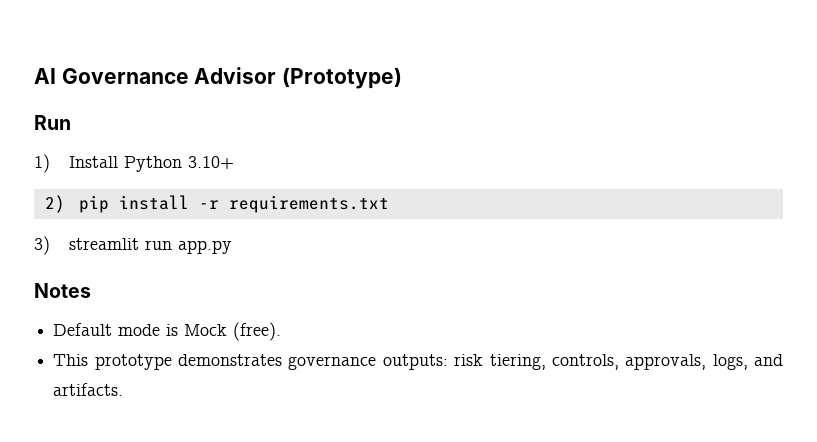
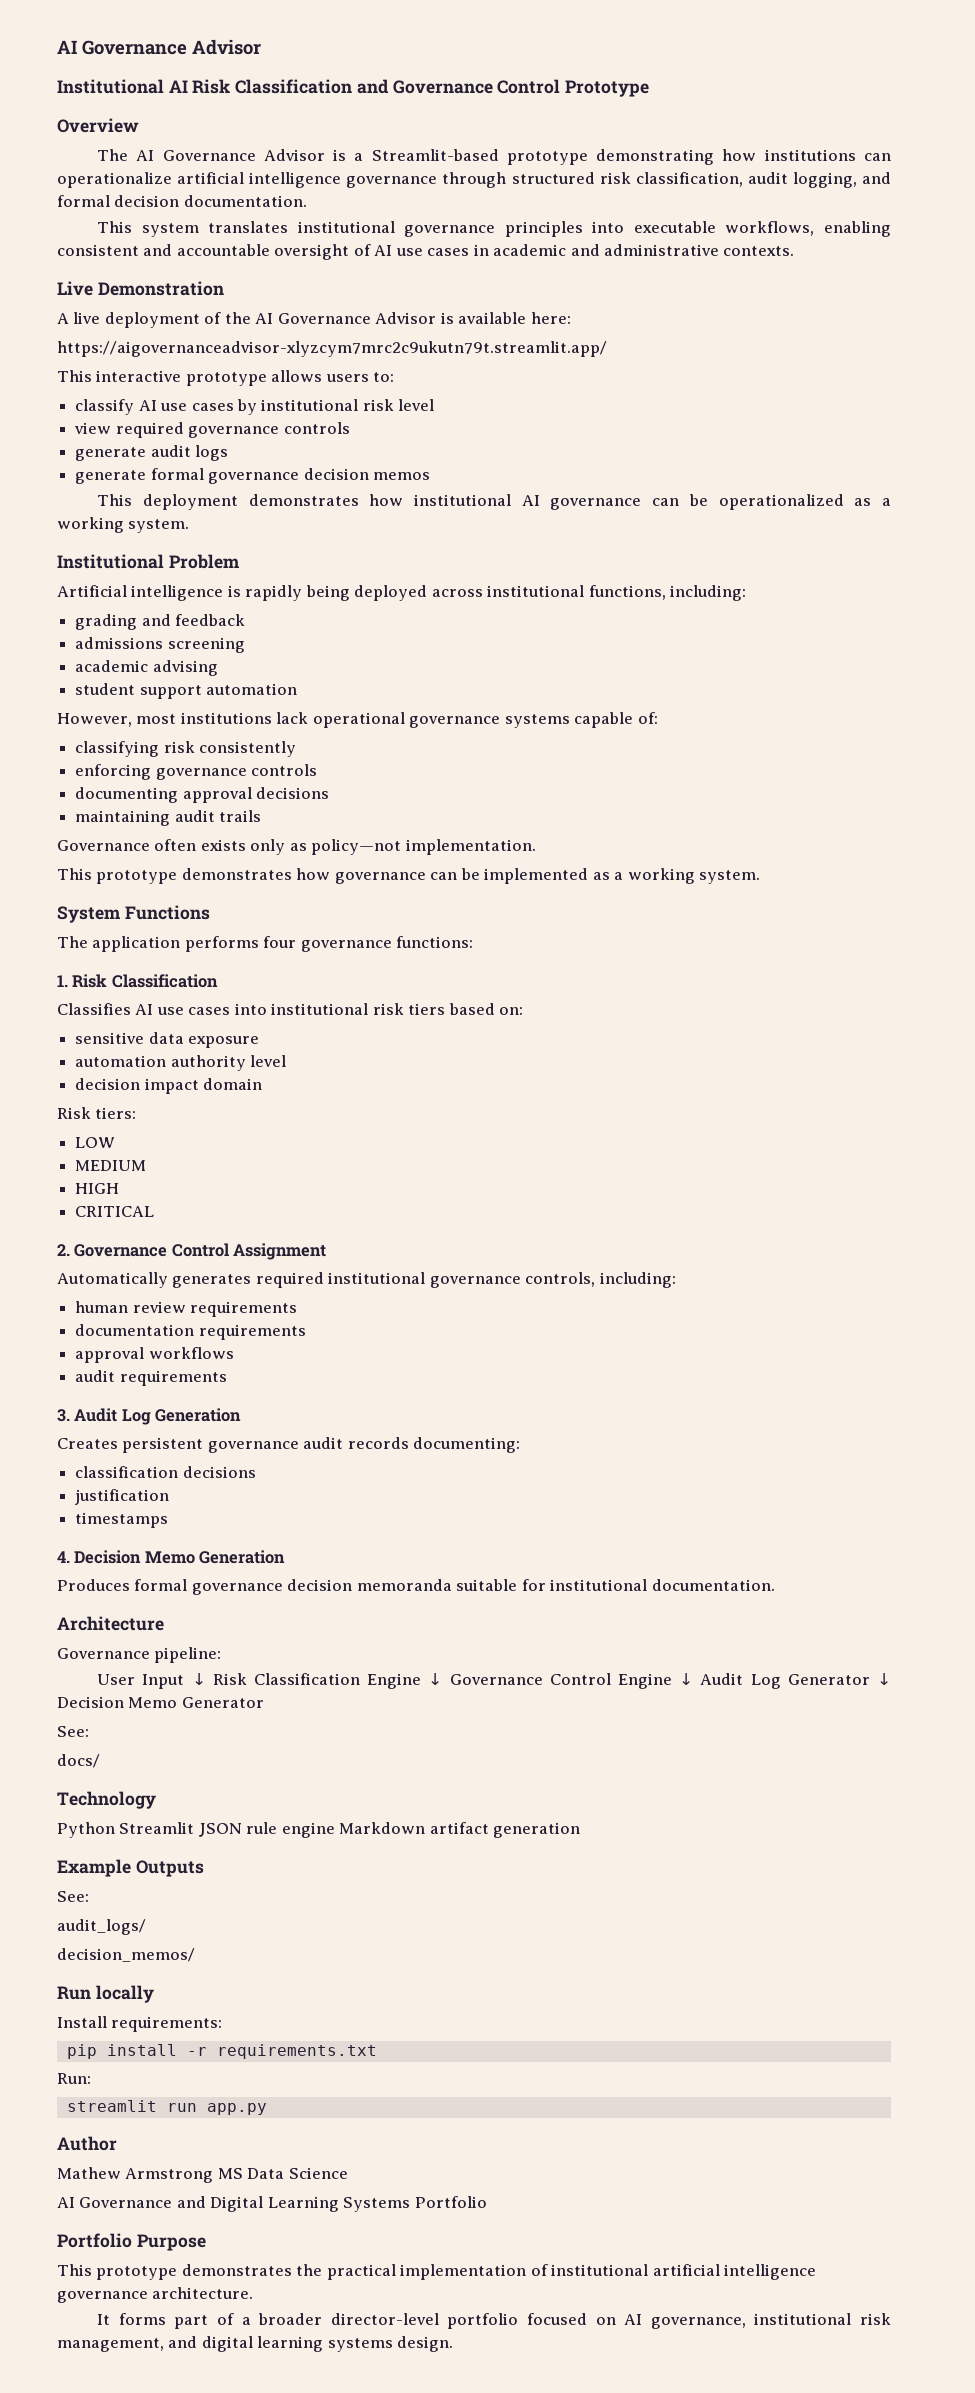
[34,67,403,89] [34,115,71,130] [34,154,234,173] [44,195,65,213] AI Governance Advisor (Prototype) // Run // 1) Install Python 3.10+ // 2) -> [57,39,261,55] [57,79,650,97] [57,118,139,133] [97,149,891,165] [57,172,892,188] [57,195,307,207] [97,221,892,237] [57,244,795,260] [57,281,224,296] [57,312,571,328] [57,341,607,357] [57,370,395,386] [75,399,435,415] [74,422,350,438] [75,445,229,461] [75,468,430,484] [97,494,892,510] [57,517,190,533] [57,554,239,569] [57,585,747,601] [75,614,246,630] [75,637,245,653] [75,660,218,676] [75,683,298,699] [57,712,658,728] [75,741,297,757] [75,764,318,780] [75,787,330,803] [75,810,262,826] [57,839,536,855] [57,868,761,884] [57,905,210,923] [57,936,474,952] [57,974,218,988] [57,1003,524,1015] [75,1032,260,1048] [75,1055,287,1071] [75,1078,263,1094] [57,1107,137,1119] [75,1137,116,1148] [75,1160,147,1171] [75,1183,120,1194] [75,1206,155,1217] [57,1243,327,1260] [57,1272,676,1288] [75,1301,298,1317] [75,1324,306,1340] [75,1347,234,1363] [75,1370,227,1386] [57,1408,242,1425] [57,1437,521,1453] [75,1466,256,1478] [75,1489,170,1505] [75,1512,169,1528] [57,1550,286,1564] [57,1579,775,1595] [57,1616,164,1631] [57,1647,222,1663] [97,1673,892,1689] [57,1696,264,1708] [57,1726,89,1737] [57,1754,100,1768] [57,1791,156,1809] [57,1822,581,1838] [57,1859,204,1877] [57,1891,89,1902] [57,1919,146,1935] [57,1948,195,1962] [57,1985,154,2003] [57,2016,223,2032] AI Governance Advisor // Institutional AI Risk Classification and Governance Control Prototype // Overview // The AI Governance Advisor is a Streamlit-based prototype demonstrating how institutions can operationalize artificial intelligence governance through structured risk classification, audit logging, and formal decision documentation. // This system translates institutional governance principles into executable workflows, enabling consistent and accountable oversight of AI use cases in academic and administrative contexts. // Live Demonstration // A live deployment of the AI Governance Advisor is available here: // https://aigovernanceadvisor-xlyzcym7mrc2c9ukutn79t.streamlit.app/ // This interactive prototype allows users to: // classify AI use cases by institutional risk level // view required governance controls // generate audit logs // generate formal governance decision memos // This deployment demonstrates how institutional AI governance can be operationalized as a working system. // Institutional Problem // Artificial intelligence is rapidly being deployed across institutional functions, including: // grading and feedback // admissions screening // academic advising // student support automation // However, most institutions lack operational governance systems capable of: // classifying risk consistently // enforcing governance controls // documenting approval decisions // maintaining audit trails // Governance often exists only as policy—not implementation. // This prototype demonstrates how governance can be implemented as a working system. // System Functions // The application performs four governance functions: // 1. Risk Classification // Classifies AI use cases into institutional risk tiers based on: // sensitive data exposure // automation authority level // decision impact domain // Risk tiers: // LOW // MEDIUM // HIGH // CRITICAL // 2. Governance Control Assignment // Automatically generates required institutional governance controls, including: // human review requirements // documentation requirements // approval workflows // audit requirements // 3. Audit Log Generation // Creates persistent governance audit records documenting: // classification decisions // justification // timestamps // 4. Decision Memo Generation // Produces formal governance decision memoranda suitable for institutional documentation. // Architecture // Governance pipeline: // User Input ↓ Risk Classification Engine ↓ Governance Control Engine ↓ Audit Log Generator ↓ Decision Memo Generator // See: // docs/ // Technology // Python Streamlit JSON rule engine Markdown artifact generation // Example Outputs // See: // audit_logs/ // decision_memos/ // Run locally // Install requirements: //
[34,236,50,255] 3) -> [57,2073,91,2084] Run: //
[34,283,91,298] [53,322,282,341] [53,354,783,370] [53,383,124,396] Notes // Default mode is Mock (free). // This prototype demonstrates governance outputs: risk tiering, controls, approvals, logs, and artifacts. -> [57,2136,117,2151] [57,2167,348,2183] [57,2196,487,2212] [57,2233,206,2251] [57,2264,817,2280] [57,2287,254,2303] [97,2313,891,2329] [57,2336,454,2352] Author // Mathew Armstrong MS Data Science // AI Governance and Digital Learning Systems Portfolio // Portfolio Purpose // This prototype demonstrates the practical implementation of institutional artificial intelligence governance architecture. // It forms part of a broader director-level portfolio focused on AI governance, institutional risk management, and digital learning systems design.

